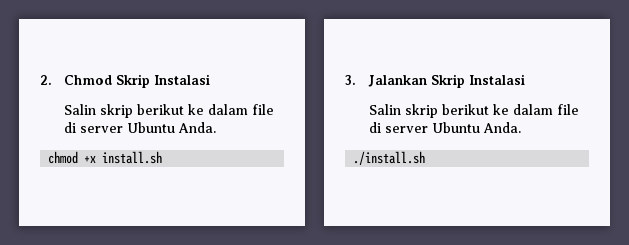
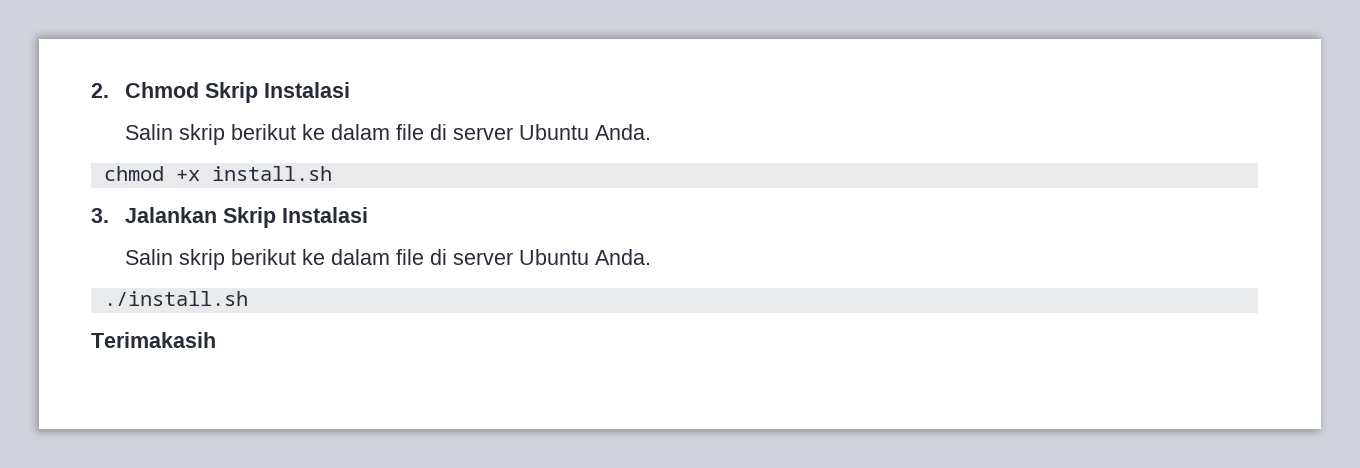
(426, 158) none -> [91,332,216,348] // Terimakasih

